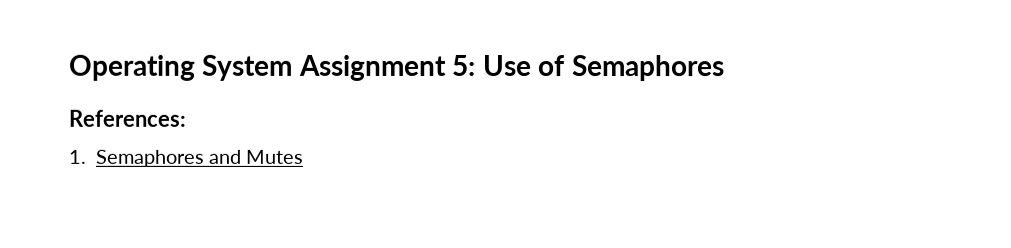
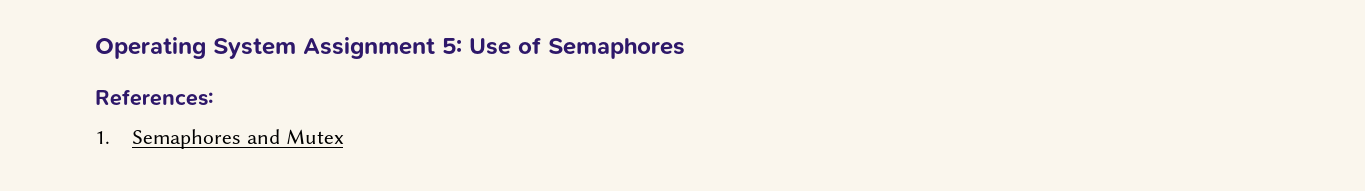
[245,149,304,164] Mutes -> [285,129,344,144] Mutex

